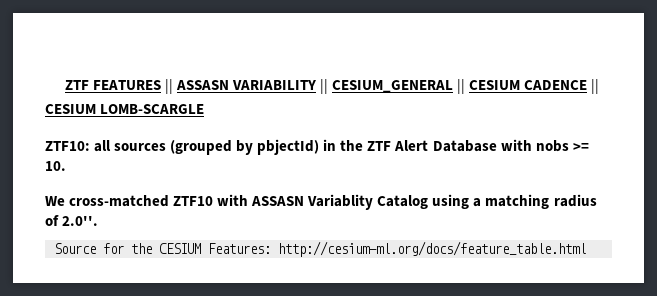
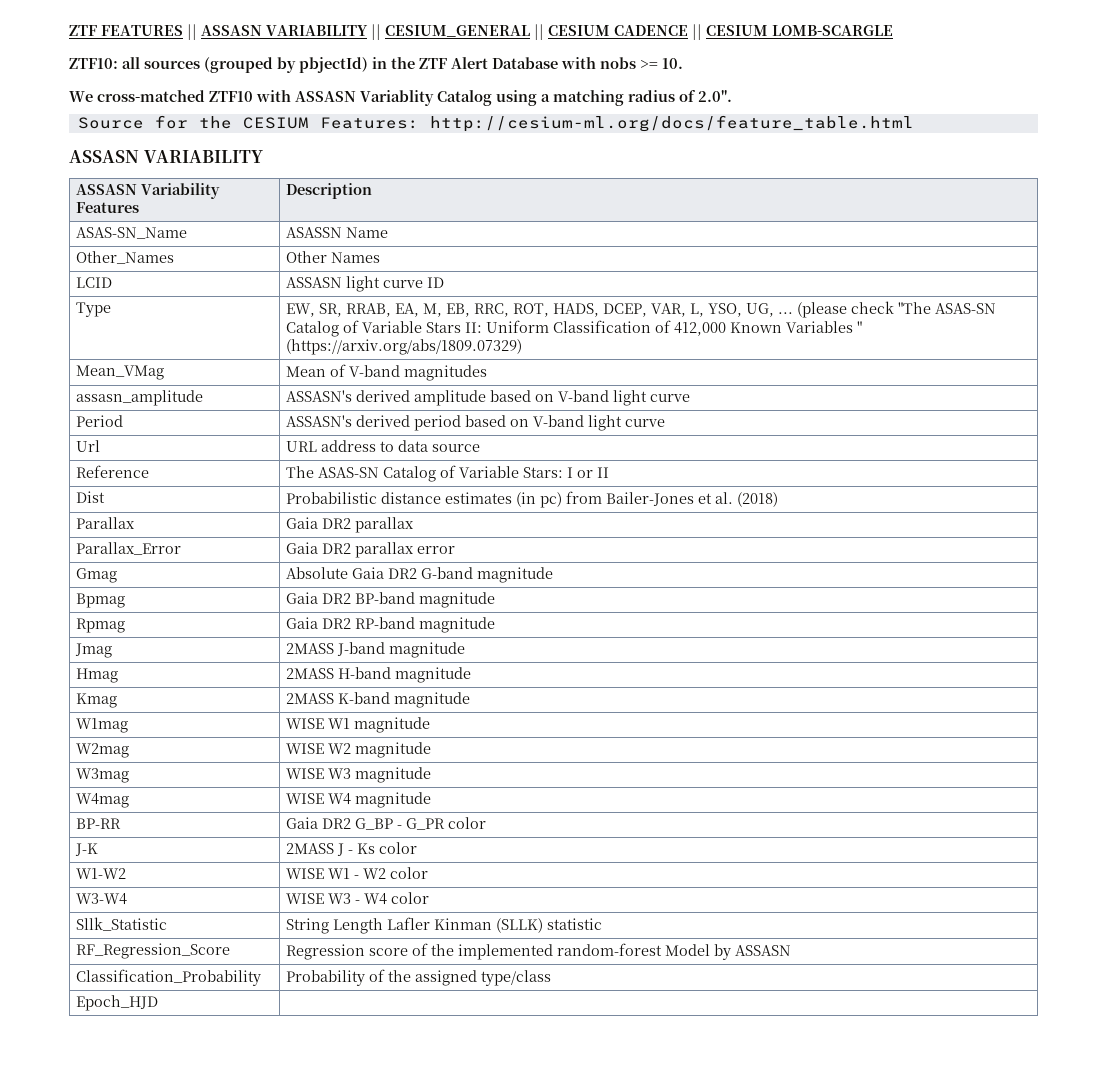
(586, 249) none -> [69,150,263,163] [75,183,220,199] [75,202,139,213] [285,183,372,199] [75,227,187,239] [285,227,388,238] [75,251,174,264] [285,251,380,263] [75,277,112,288] [285,276,444,292] [75,302,111,317] [285,301,996,318] [285,320,862,337] [285,339,522,355] [75,365,164,380] [285,364,487,381] [75,390,203,406] [285,390,690,406] [75,415,123,427] [285,415,665,431] [75,440,100,452] [285,440,480,452] [75,465,149,478] [285,465,609,482] [75,491,105,503] [285,491,778,508] [75,517,135,529] [285,517,414,533] [75,542,181,555] [285,542,455,558] [75,568,117,583] [285,567,553,583] [75,593,125,608] [285,592,495,608] [75,618,125,633] [285,617,495,633] [74,643,112,658] [285,642,465,658] [75,668,118,683] [285,667,471,683] [75,693,117,708] [285,692,470,708] [75,718,128,733] [285,717,430,733] [75,743,129,758] [285,742,431,758] [75,768,129,783] [285,767,431,783] [75,793,129,808] [285,792,431,808] [75,818,121,829] [285,817,486,830] [74,843,98,856] [285,842,417,856] [75,868,126,879] [285,867,428,879] [75,893,127,905] [285,892,429,905] [75,917,167,931] [285,917,602,934] [75,943,230,959] [285,943,791,960] [75,969,261,986] [285,969,551,986] [75,995,158,1011] // ASSASN VARIABILITY // ASSASN Variability Features | Description // ASAS-SN_Name | ASASSN Name // Other_Names | Other Names // LCID | ASSASN light curve ID // Type | EW, SR, RRAB, EA, M, EB, RRC, ROT, HADS, DCEP, VAR, L, YSO, UG, ... (please check "The ASAS-SN Catalog of Variable Stars II: Uniform Classification of 412,000 Known Variables " (https://arxiv.org/abs/1809.07329) // Mean_VMag | Mean of V-band magnitudes // assasn_amplitude | ASSASN's derived amplitude based on V-band light curve // Period | ASSASN's derived period based on V-band light curve // Url | URL address to data source // Reference | The ASAS-SN Catalog of Variable Stars: I or II // Dist | Probabilistic distance estimates (in pc) from Bailer-Jones et al. (2018) // Parallax | Gaia DR2 parallax // Parallax_Error | Gaia DR2 parallax error // Gmag | Absolute Gaia DR2 G-band magnitude // Bpmag | Gaia DR2 BP-band magnitude // Rpmag | Gaia DR2 RP-band magnitude // Jmag | 2MASS J-band magnitude // Hmag | 2MASS H-band magnitude // Kmag | 2MASS K-band magnitude // W1mag | WISE W1 magnitude // W2mag | WISE W2 magnitude // W3mag | WISE W3 magnitude // W4mag | WISE W4 magnitude // BP-RR | Gaia DR2 G_BP - G_PR color // J-K | 2MASS J - Ks color // W1-W2 | WISE W1 - W2 color // W3-W4 | WISE W3 - W4 color // Sllk_Statistic | String Length Lafler Kinman (SLLK) statistic // RF_Regression_Score | Regression score of the implemented random-forest Model by ASSASN // Classification_Probability | Probability of the assigned type/class // Epoch_HJD |

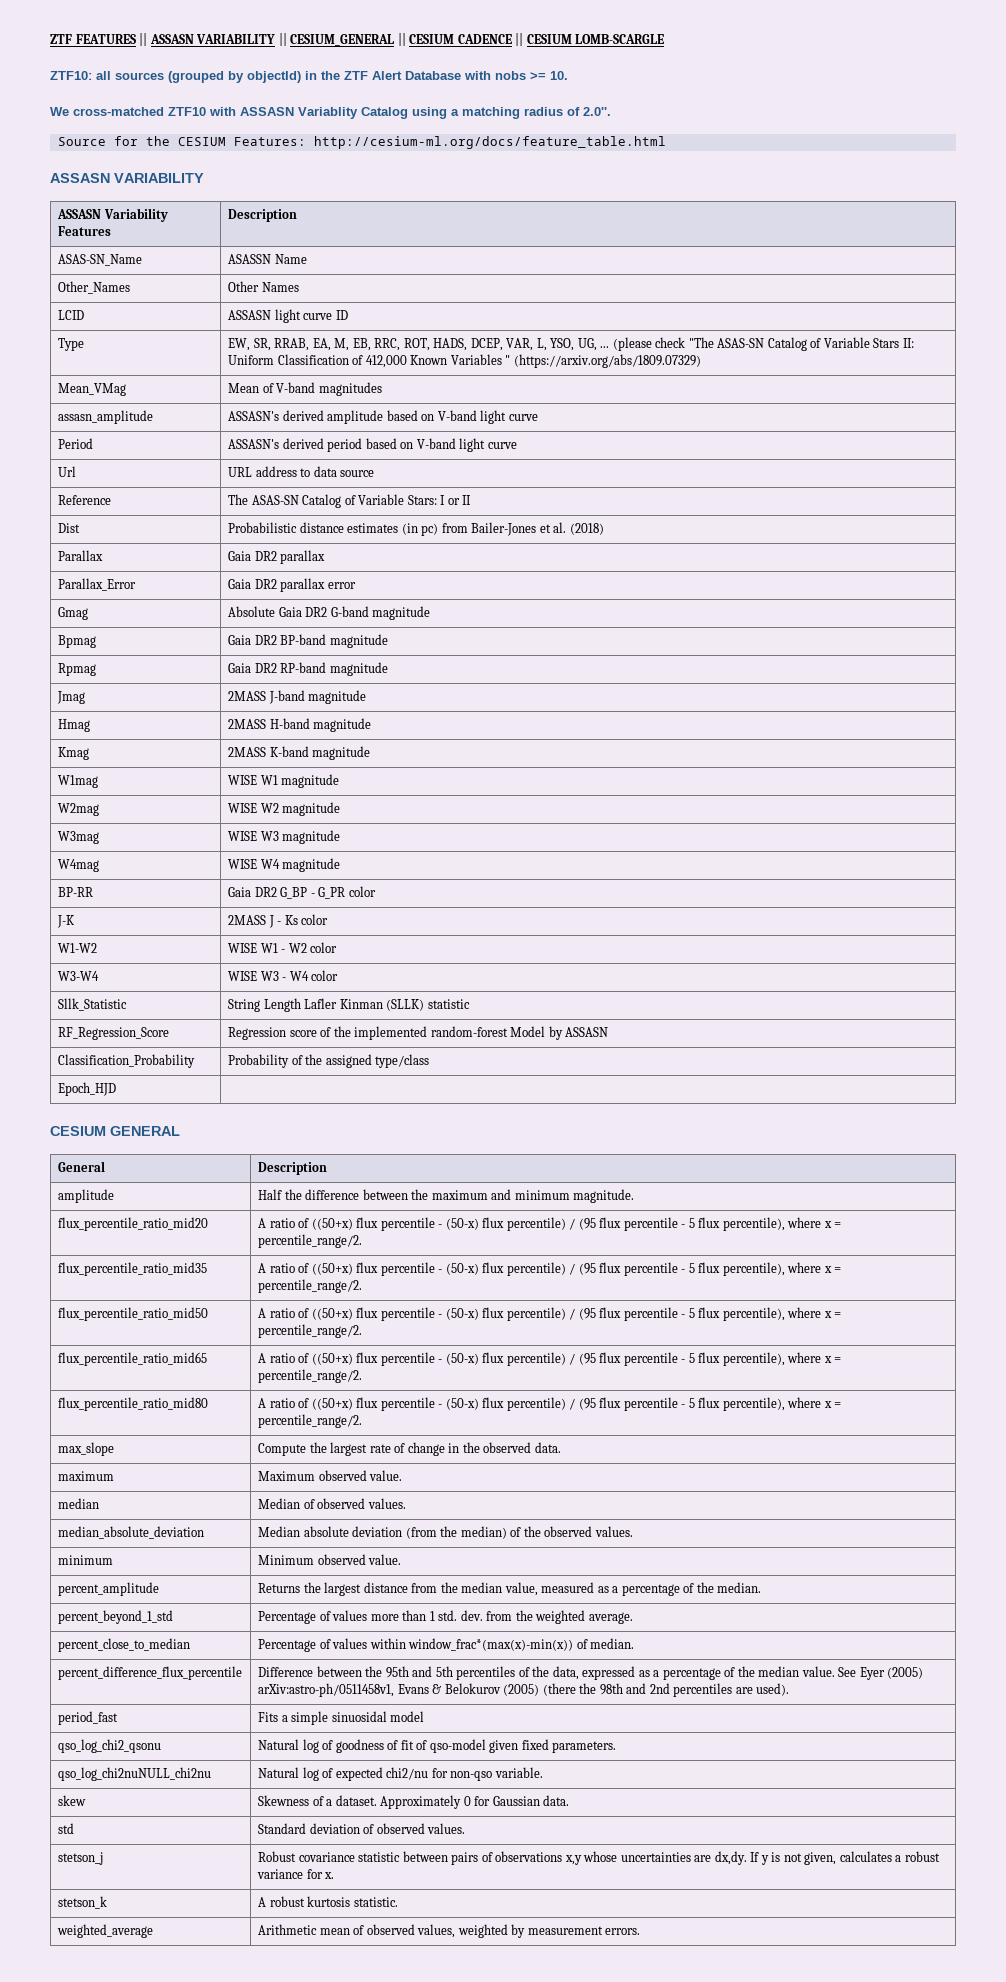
[299,57,368,73] pbjectId) -> [247,71,301,83] objectId)
(158, 1003) none -> [50,1126,180,1136] [58,1161,106,1172] [258,1162,328,1175] [58,1189,115,1203] [258,1189,635,1203] [58,1217,209,1231] [258,1217,842,1231] [258,1234,363,1248] [58,1262,208,1276] [258,1262,842,1276] [258,1279,363,1293] [58,1307,209,1321] [258,1307,842,1321] [258,1324,363,1338] [58,1352,208,1366] [258,1352,842,1366] [258,1369,363,1383] [58,1397,209,1411] [258,1397,842,1411] [258,1414,363,1428] [58,1442,115,1456] [258,1442,561,1456] [58,1471,115,1481] [258,1470,403,1481] [58,1498,100,1509] [258,1498,406,1509] [58,1526,205,1539] [258,1526,633,1539] [58,1555,114,1565] [258,1554,402,1565] [58,1582,160,1596] [258,1582,762,1596] [58,1610,174,1624] [258,1610,633,1624] [58,1638,191,1652] [258,1638,635,1652] [58,1666,243,1680] [258,1666,924,1680] [258,1683,790,1697] [58,1711,119,1725] [258,1711,425,1725] [58,1739,162,1753] [258,1739,617,1753] [58,1767,212,1781] [258,1767,543,1781] [58,1795,87,1806] [258,1795,570,1809] [58,1823,75,1834] [258,1823,466,1834] [58,1852,104,1865] [258,1851,940,1865] [257,1869,335,1879] [58,1896,108,1909] [258,1896,398,1907] [57,1924,154,1938] [258,1924,641,1938] // CESIUM GENERAL // General | Description // amplitude | Half the difference between the maximum and minimum magnitude. // flux_percentile_ratio_mid20 | A ratio of ((50+x) flux percentile - (50-x) flux percentile) / (95 flux percentile - 5 flux percentile), where x = percentile_range/2. // flux_percentile_ratio_mid35 | A ratio of ((50+x) flux percentile - (50-x) flux percentile) / (95 flux percentile - 5 flux percentile), where x = percentile_range/2. // flux_percentile_ratio_mid50 | A ratio of ((50+x) flux percentile - (50-x) flux percentile) / (95 flux percentile - 5 flux percentile), where x = percentile_range/2. // flux_percentile_ratio_mid65 | A ratio of ((50+x) flux percentile - (50-x) flux percentile) / (95 flux percentile - 5 flux percentile), where x = percentile_range/2. // flux_percentile_ratio_mid80 | A ratio of ((50+x) flux percentile - (50-x) flux percentile) / (95 flux percentile - 5 flux percentile), where x = percentile_range/2. // max_slope | Compute the largest rate of change in the observed data. // maximum | Maximum observed value. // median | Median of observed values. // median_absolute_deviation | Median absolute deviation (from the median) of the observed values. // minimum | Minimum observed value. // percent_amplitude | Returns the largest distance from the median value, measured as a percentage of the median. // percent_beyond_1_std | Percentage of values more than 1 std. dev. from the weighted average. // percent_close_to_median | Percentage of values within window_frac*(max(x)-min(x)) of median. // percent_difference_flux_percentile | Difference between the 95th and 5th percentiles of the data, expressed as a percentage of the median value. See Eyer (2005) arXiv:astro-ph/0511458v1, Evans & Belokurov (2005) (there the 98th and 2nd percentiles are used). // period_fast | Fits a simple sinuosidal model // qso_log_chi2_qsonu | Natural log of goodness of fit of qso-model given fixed parameters. // qso_log_chi2nuNULL_chi2nu | Natural log of expected chi2/nu for non-qso variable. // skew | Skewness of a dataset. Approximately 0 for Gaussian data. // std | Standard deviation of observed values. // stetson_j | Robust covariance statistic between pairs of observations x,y whose uncertainties are dx,dy. If y is not given, calculates a robust variance for x. // stetson_k | A robust kurtosis statistic. // weighted_average | Arithmetic mean of observed values, weighted by measurement errors.

